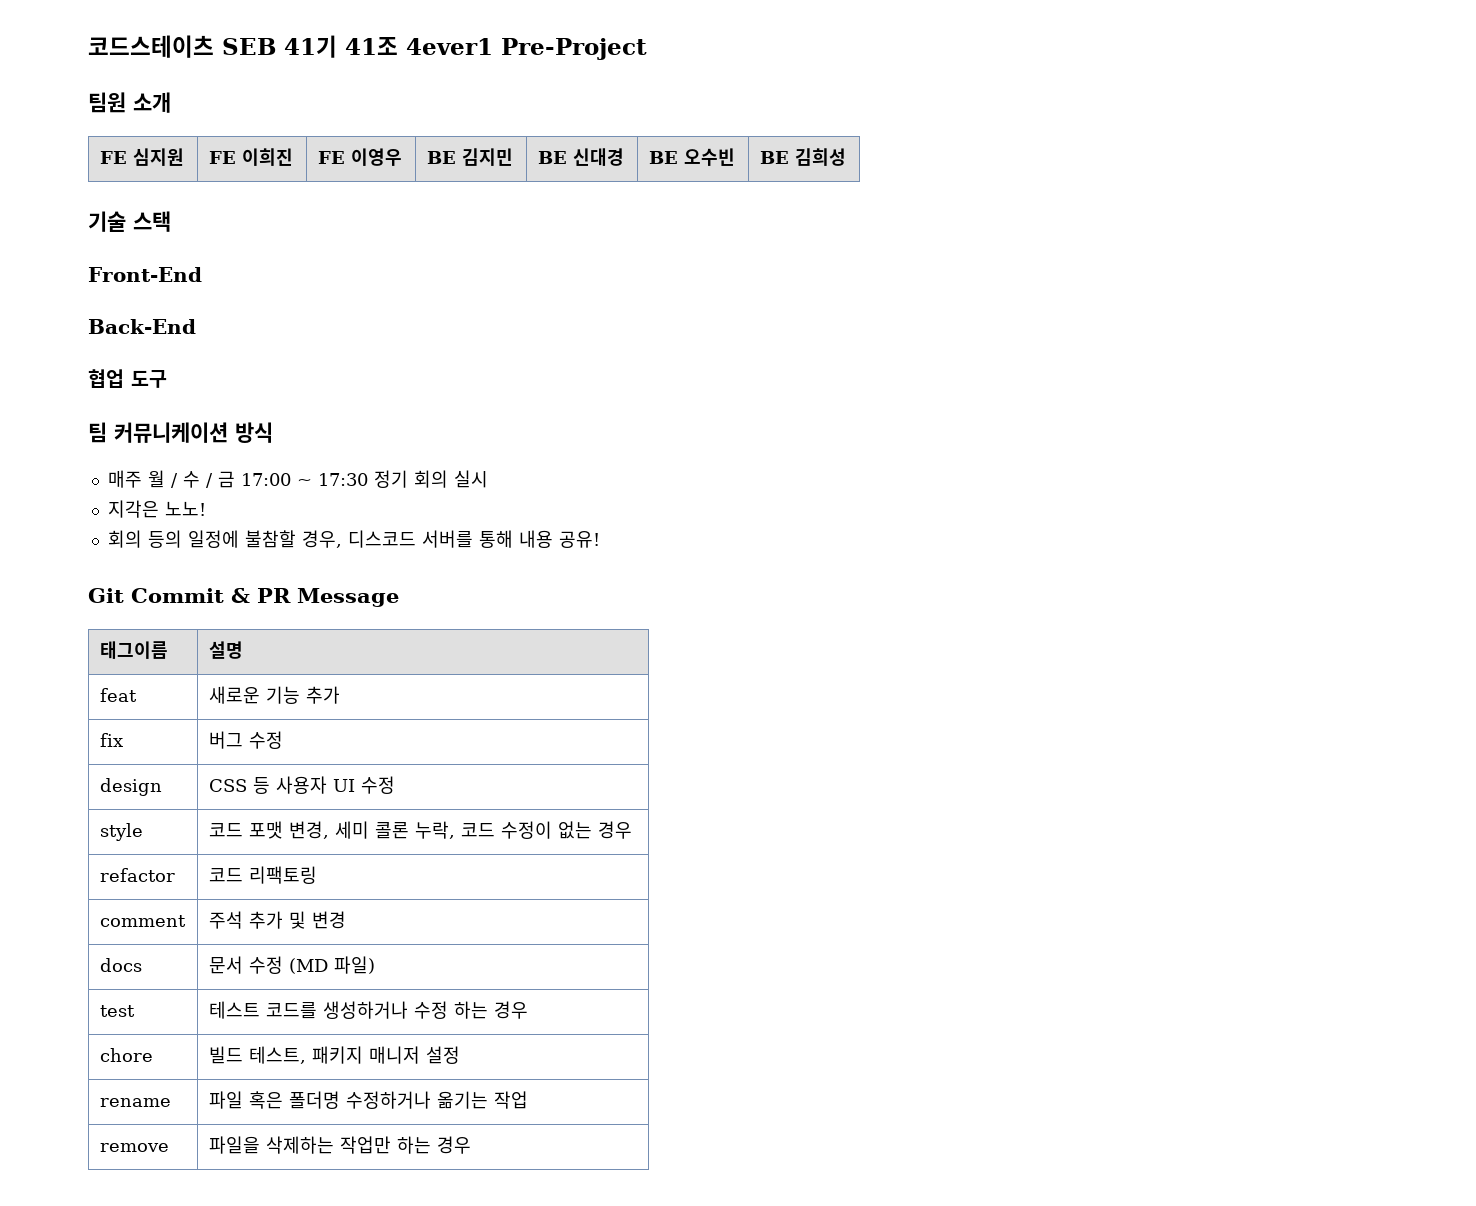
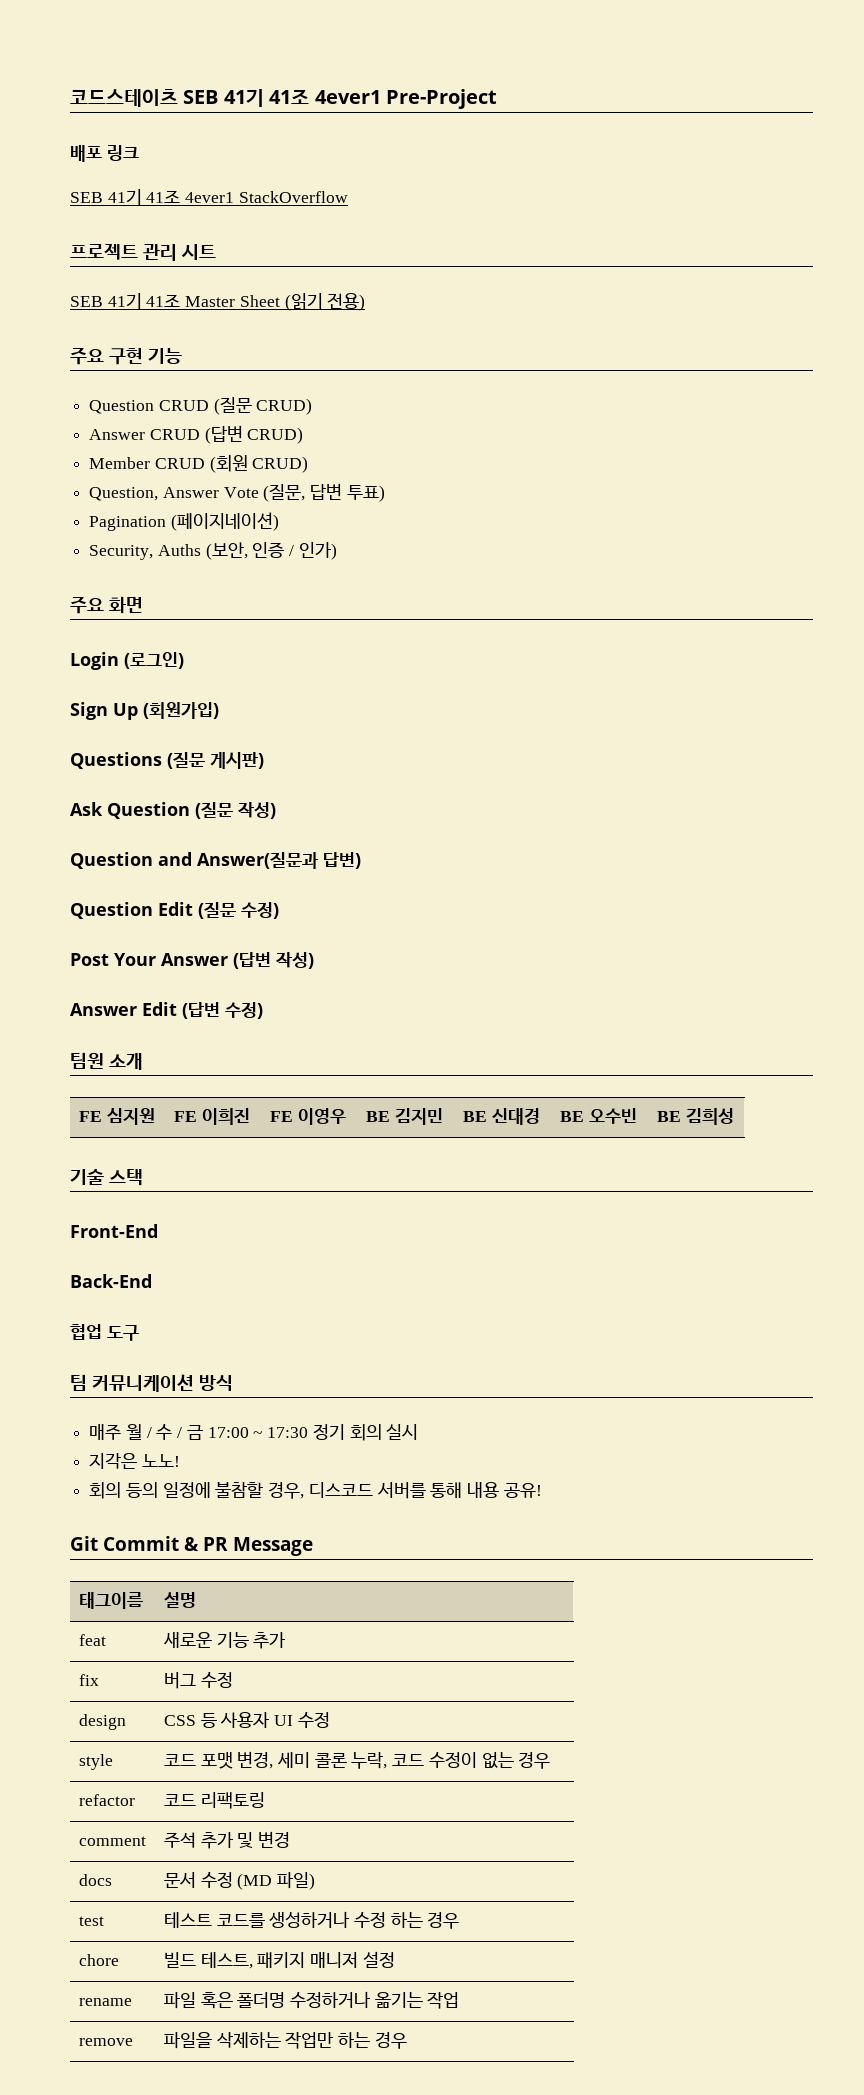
(647, 49) none -> [70,145,139,162] [70,189,348,205] [70,243,216,261] [70,293,366,311] [70,347,182,365] [89,397,313,415] [89,425,304,444] [89,455,309,473] [89,483,385,502] [89,512,279,531] [89,542,337,560] [70,596,143,614] [70,652,184,670] [70,702,219,720] [70,752,264,769] [70,802,276,819] [70,852,361,869] [70,902,279,919] [70,952,314,969] [70,1002,263,1019] // 배포 링크 // SEB 41기 41조 4ever1 StackOverflow // 프로젝트 관리 시트 // SEB 41기 41조 Master Sheet (읽기 전용) // 주요 구현 기능 // Question CRUD (질문 CRUD) // Answer CRUD (답변 CRUD) // Member CRUD (회원 CRUD) // Question, Answer Vote (질문, 답변 투표) // Pagination (페이지네이션) // Security, Auths (보안, 인증 / 인가) // 주요 화면 // Login (로그인) // Sign Up (회원가입) // Questions (질문 게시판) // Ask Question (질문 작성) // Question and Answer(질문과 답변) // Question Edit (질문 수정) // Post Your Answer (답변 작성) // Answer Edit (답변 수정)

